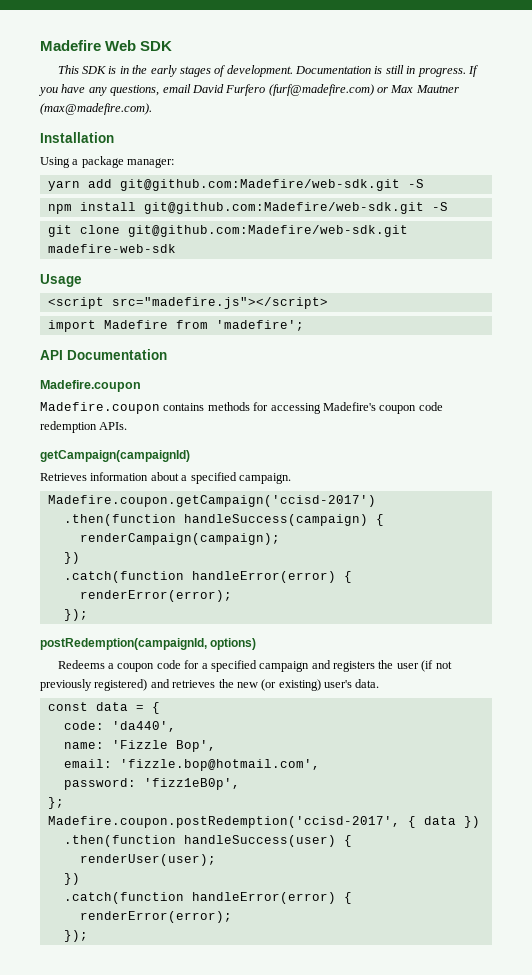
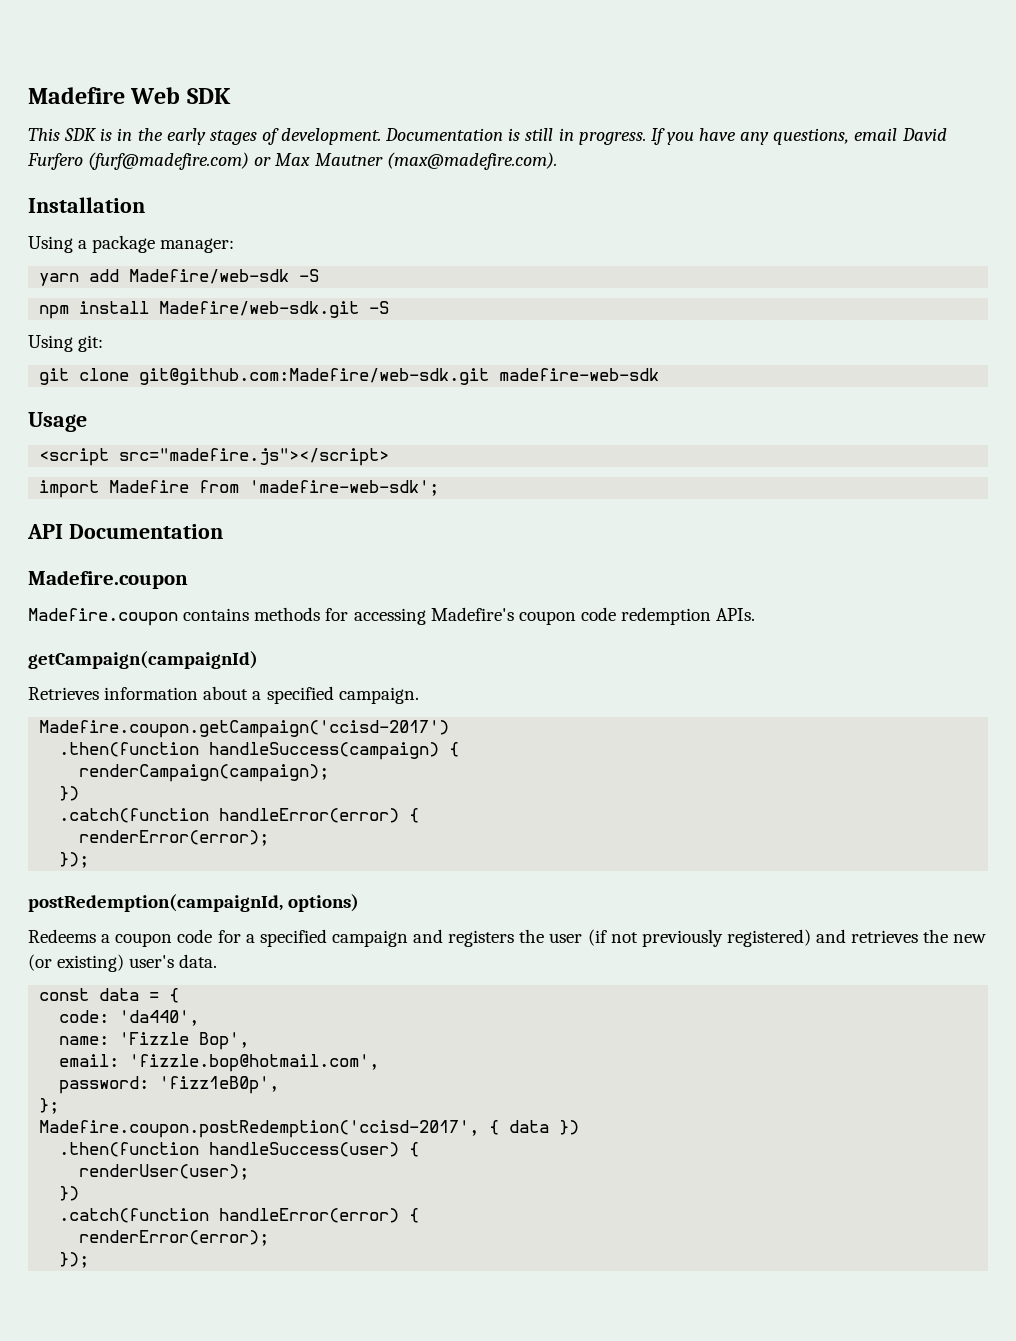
[119,179,400,191] git@github.com:Madefire/web-sdk.git -> [129,269,290,284] Madefire/web-sdk
[143,202,448,214] git@github.com:Madefire/web-sdk.git -S -> [159,301,390,318] [28,335,104,352] Madefire/web-sdk.git -S // Using git:
[215,320,304,331] 'madefire'; -> [249,480,440,496] 'madefire-web-sdk';

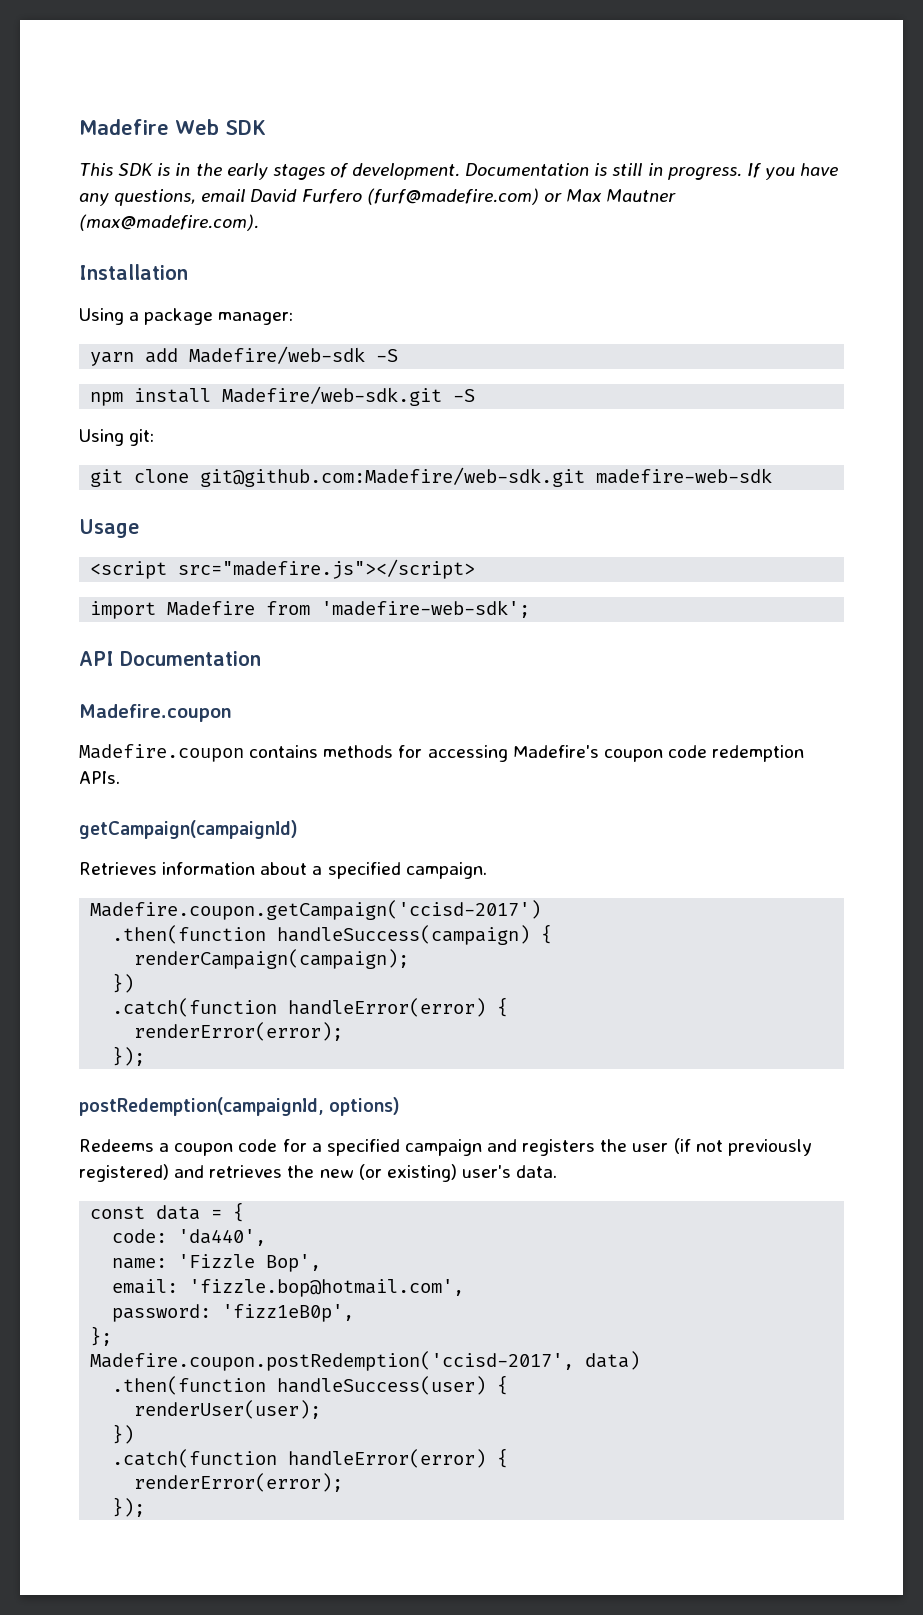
[489,1120,580,1135] { data }) -> [585,1351,641,1370] data)

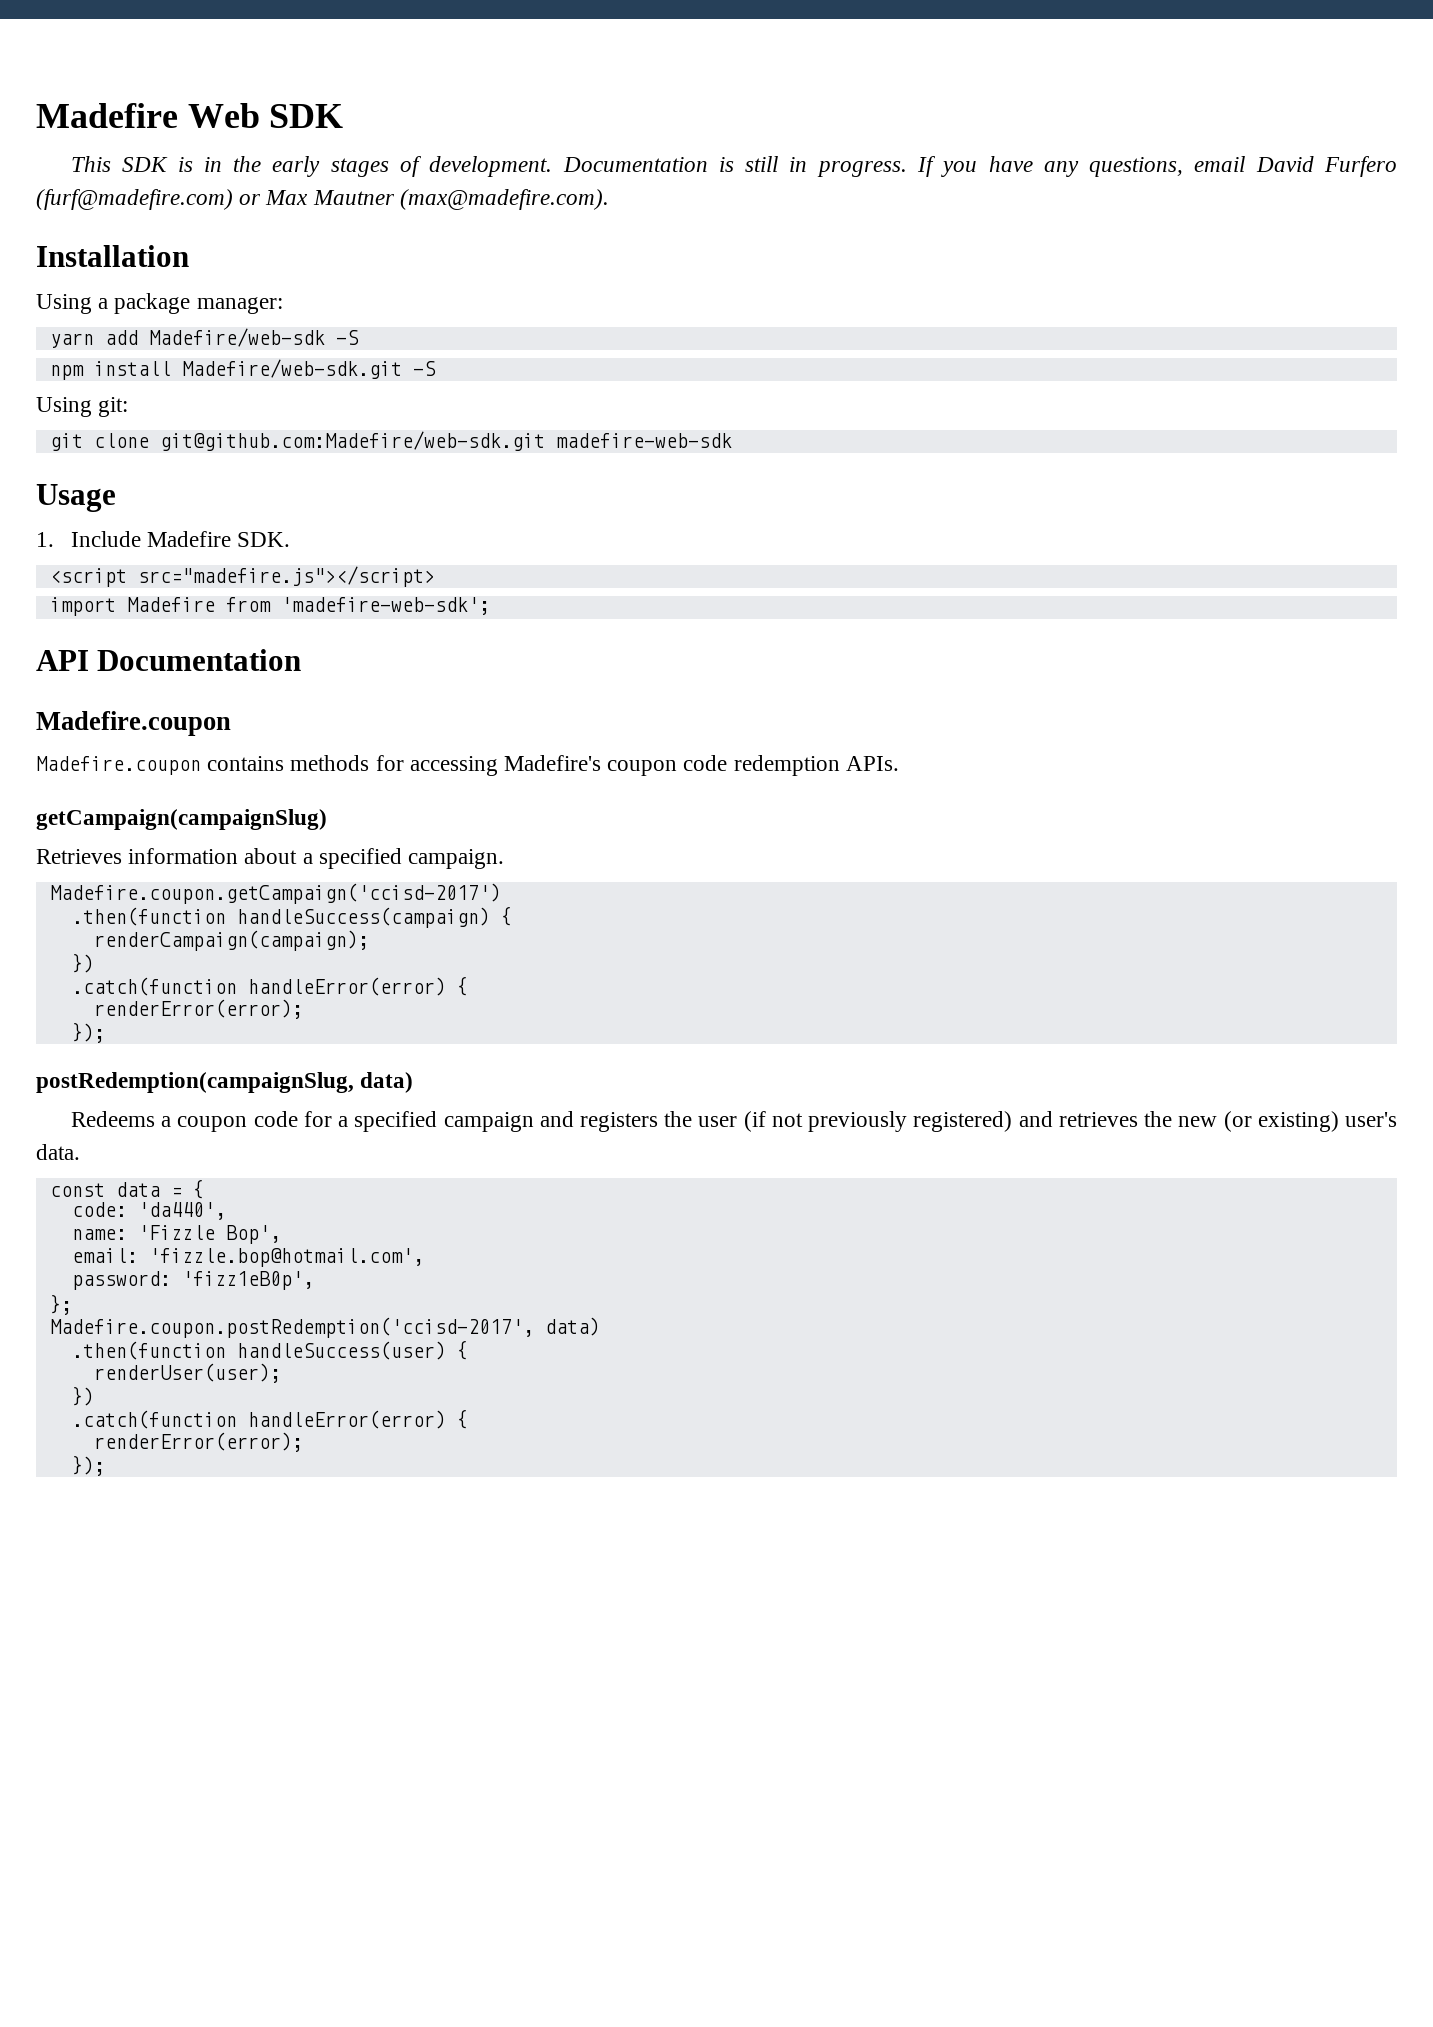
(139, 528) none -> [36,531,291,547] // 1. Include Madefire SDK.
[79,820,298,839] getCampaign(campaignId) -> [36,809,327,830] getCampaign(campaignSlug)
[79,1097,401,1116] postRedemption(campaignId, options) -> [36,1072,414,1093] postRedemption(campaignSlug, data)

